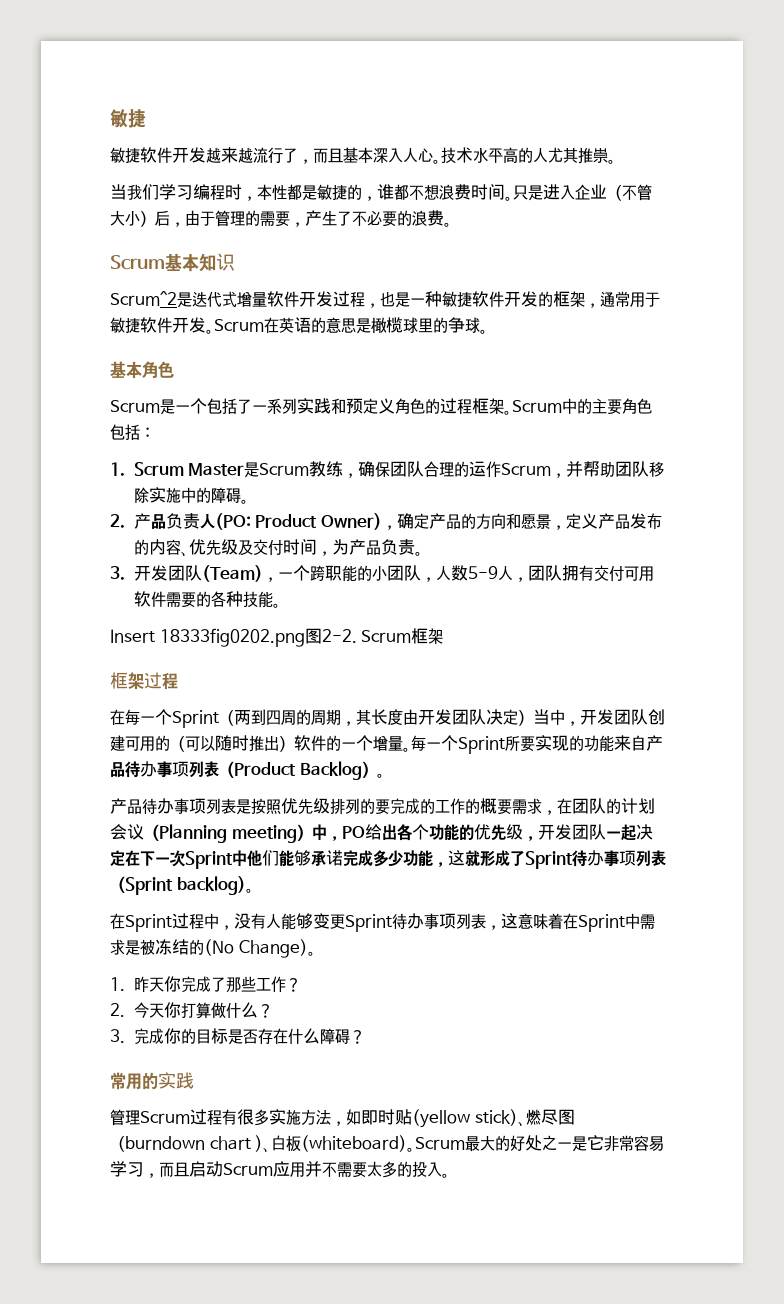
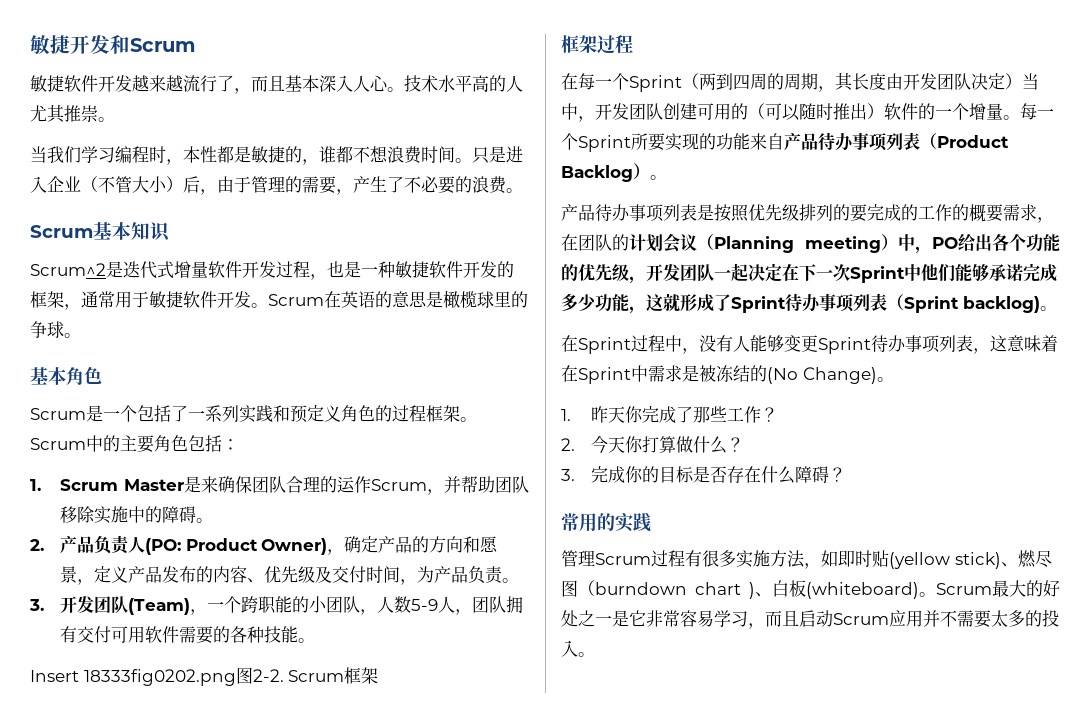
[110,109,146,128] 敏捷 -> [30,35,195,55] 敏捷开发和Scrum
[259,461,359,478] Scrum教练， -> [201,476,218,493] 来

